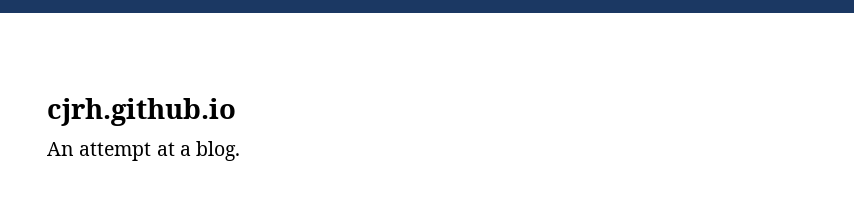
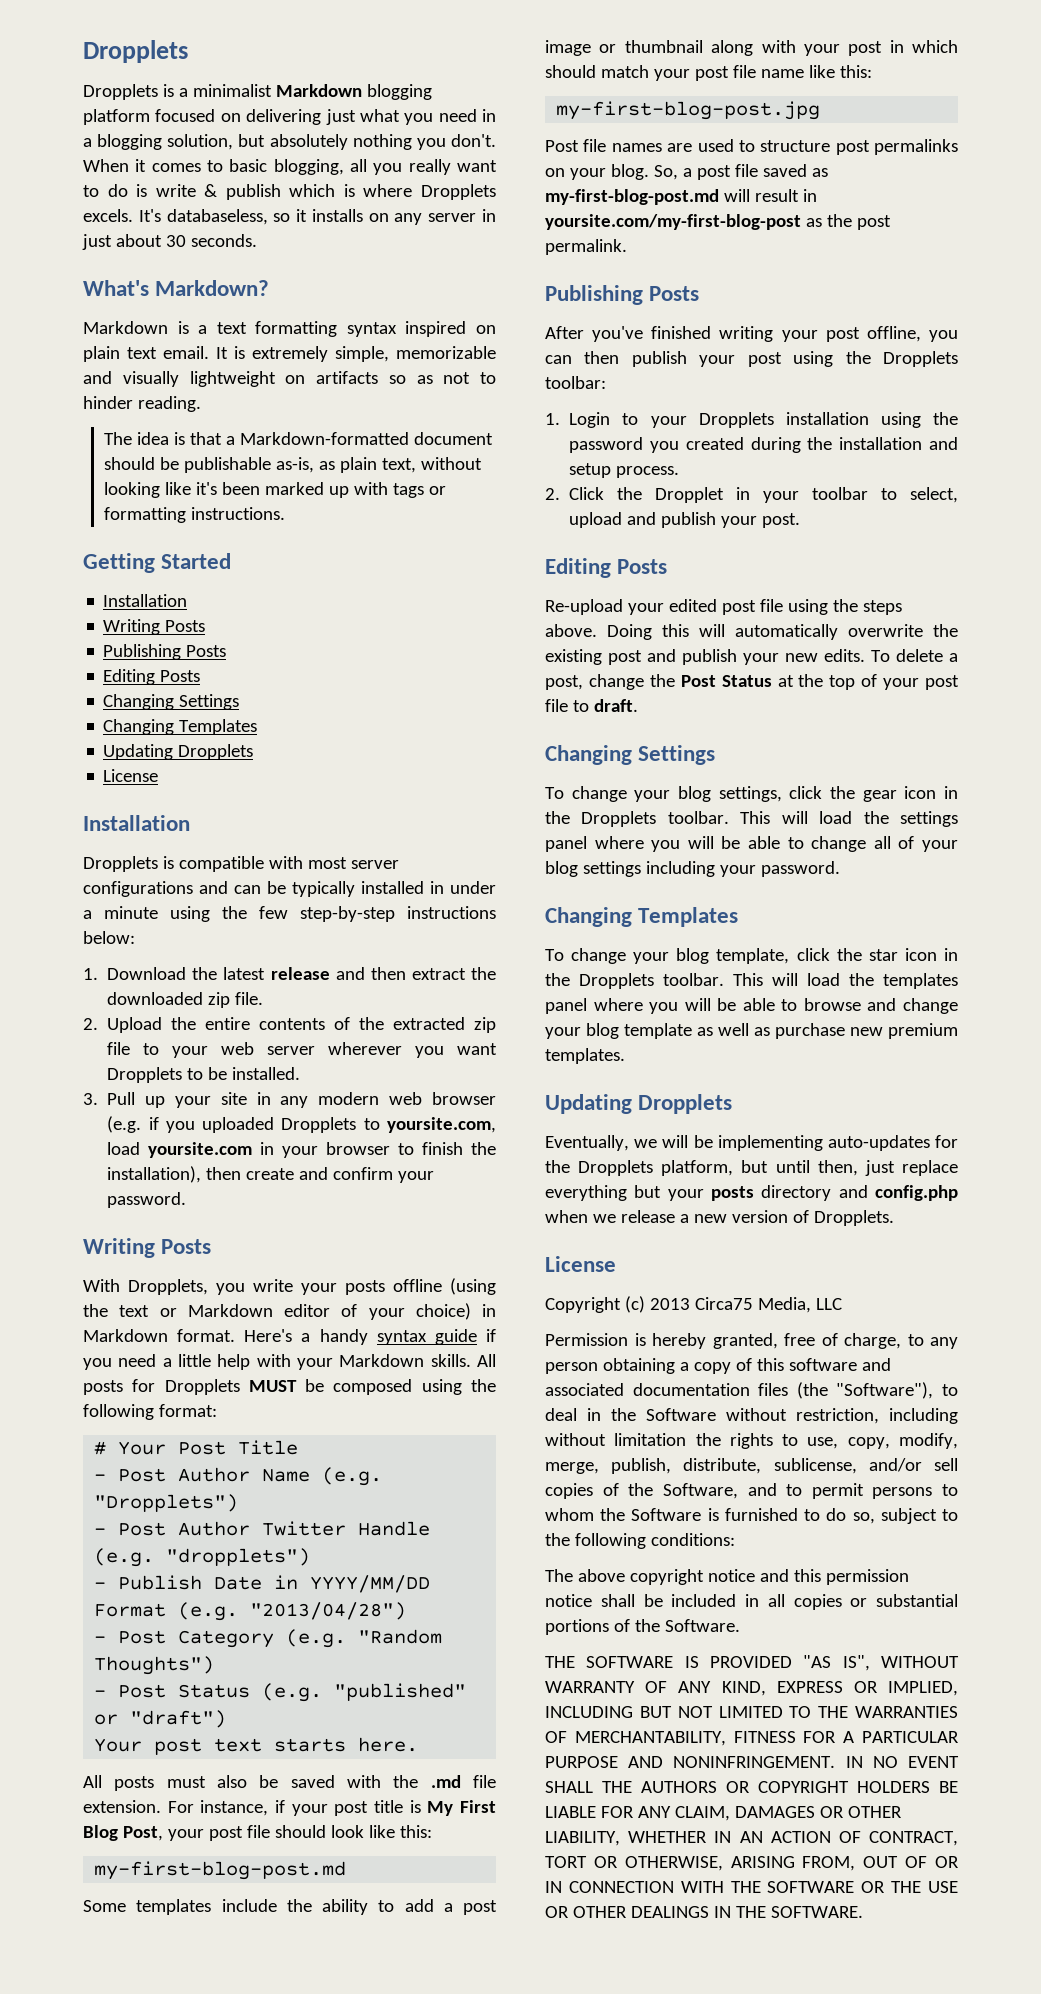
[47,98,236,126] [47,141,241,161] cjrh.github.io // An attempt at a blog. -> [83,40,188,63] [83,84,432,100] [83,109,496,125] [83,134,496,150] [83,159,497,175] [83,184,496,200] [83,209,496,225] [82,234,257,250] [83,280,270,296] [83,321,496,337] [83,346,496,362] [83,371,496,387] [83,396,201,412] [103,432,493,445] [103,457,482,473] [103,482,446,498] [103,507,285,523] [83,553,232,573] [103,594,188,607] [103,619,206,635] [103,644,227,660] [103,669,201,685] [103,694,240,710] [103,719,258,735] [103,744,254,760] [103,769,159,782] [83,815,190,831] [83,856,399,872] [83,881,496,897] [83,906,496,922] [83,931,135,944] [83,967,497,980] [107,992,264,1008] [83,1017,497,1033] [107,1042,498,1058] [107,1067,301,1083] [83,1092,496,1108] [107,1116,496,1133] [107,1142,497,1158] [107,1166,435,1183] [107,1192,187,1208] [83,1238,212,1258] [83,1278,496,1295] [83,1303,496,1320] [83,1329,497,1345] [83,1354,496,1370] [83,1379,496,1395] [83,1404,217,1420] [94,1440,299,1455] [94,1467,383,1486] [94,1494,239,1512] [94,1521,431,1536] [94,1548,311,1567] [94,1575,431,1593] [94,1602,407,1621] [94,1629,443,1648] [94,1656,215,1675] [94,1683,467,1702] [94,1710,227,1728] [94,1737,419,1755] [83,1775,496,1791] [83,1800,497,1816] [83,1825,432,1841] [94,1861,347,1880] [83,1899,497,1915] [545,40,958,56] [545,65,872,81] [556,101,821,120] [545,139,958,155] [545,164,828,180] [545,189,817,205] [545,214,891,230] [545,239,627,255] [545,285,700,305] [545,326,958,342] [545,351,959,367] [545,376,606,389] [545,412,958,428] [569,437,959,453] [569,463,680,478] [545,487,958,503] [569,512,801,528] [545,558,668,578] [545,599,902,615] [545,624,958,640] [545,649,958,665] [545,674,959,690] [545,699,638,712] [545,745,716,765] [545,786,958,802] [545,811,958,827] [545,836,958,852] [545,861,840,877] [545,907,739,927] [545,948,958,964] [545,973,958,989] [545,998,958,1014] [545,1023,958,1039] [545,1048,625,1064] [545,1094,733,1114] [545,1135,958,1151] [545,1160,958,1176] [545,1185,958,1201] [545,1210,894,1226] [545,1256,616,1272] [545,1296,842,1313] [545,1333,958,1349] [545,1358,891,1374] [545,1382,958,1399] [545,1408,958,1424] [545,1433,958,1449] [545,1458,958,1474] [545,1483,958,1499] [545,1508,958,1524] [545,1533,735,1549] [545,1569,909,1585] [545,1594,958,1610] [545,1619,740,1635] [545,1655,959,1671] [545,1681,958,1696] [545,1706,958,1718] [545,1731,959,1746] [545,1756,959,1768] [545,1781,958,1793] [545,1806,902,1821] [545,1831,958,1846] [545,1856,959,1871] [545,1881,959,1893] [545,1906,863,1918] Dropplets // Dropplets is a minimalist Markdown blogging platform focused on delivering just what you need in a blogging solution, but absolutely nothing you don't. When it comes to basic blogging, all you really want to do is write & publish which is where Dropplets excels. It's databaseless, so it installs on any server in just about 30 seconds. // What's Markdown? // Markdown is a text formatting syntax inspired on plain text email. It is extremely simple, memorizable and visually lightweight on artifacts so as not to hinder reading. // The idea is that a Markdown-formatted document should be publishable as-is, as plain text, without looking like it's been marked up with tags or formatting instructions. // Getting Started // Installation // Writing Posts // Publishing Posts // Editing Posts // Changing Settings // Changing Templates // Updating Dropplets // License // Installation // Dropplets is compatible with most server configurations and can be typically installed in under a minute using the few step-by-step instructions below: // 1. Download the latest release and then extract the downloaded zip file. // 2. Upload the entire contents of the extracted zip file to your web server wherever you want Dropplets to be installed. // 3. Pull up your site in any modern web browser (e.g. if you uploaded Dropplets to yoursite.com, load yoursite.com in your browser to finish the installation), then create and confirm your password. // Writing Posts // With Dropplets, you write your posts offline (using the text or Markdown editor of your choice) in Markdown format. Here's a handy syntax guide if you need a little help with your Markdown skills. All posts for Dropplets MUST be composed using the following format: // # Your Post Title // - Post Author Name (e.g. "Dropplets") // - Post Author Twitter Handle (e.g. "dropplets") // - Publish Date in YYYY/MM/DD Format (e.g. "2013/04/28") // - Post Category (e.g. "Random Thoughts") // - Post Status (e.g. "published" or "draft") // Your post text starts here. // All posts must also be saved with the .md file extension. For instance, if your post title is My First Blog Post, your post file should look like this: // my-first-blog-post.md // Some templates include the ability to add a post image or thumbnail along with your post in which should match your post file name like this: // my-first-blog-post.jpg // Post file names are used to structure post permalinks on your blog. So, a post file saved as my-first-blog-post.md will result in yoursite.com/my-first-blog-post as the post permalink. // Publishing Posts // After you've finished writing your post offline, you can then publish your post using the Dropplets toolbar: // 1. Login to your Dropplets installation using the password you created during the installation and setup process. // 2. Click the Dropplet in your toolbar to select, upload and publish your post. // Editing Posts // Re-upload your edited post file using the steps above. Doing this will automatically overwrite the existing post and publish your new edits. To delete a post, change the Post Status at the top of your post file to draft. // Changing Settings // To change your blog settings, click the gear icon in the Dropplets toolbar. This will load the settings panel where you will be able to change all of your blog settings including your password. // Changing Templates // To change your blog template, click the star icon in the Dropplets toolbar. This will load the templates panel where you will be able to browse and change your blog template as well as purchase new premium templates. // Updating Dropplets // Eventually, we will be implementing auto-updates for the Dropplets platform, but until then, just replace everything but your posts directory and config.php when we release a new version of Dropplets. // License // Copyright (c) 2013 Circa75 Media, LLC // Permission is hereby granted, free of charge, to any person obtaining a copy of this software and associated documentation files (the "Software"), to deal in the Software without restriction, including without limitation the rights to use, copy, modify, merge, publish, distribute, sublicense, and/or sell copies of the Software, and to permit persons to whom the Software is furnished to do so, subject to the following conditions: // The above copyright notice and this permission notice shall be included in all copies or substantial portions of the Software. // THE SOFTWARE IS PROVIDED "AS IS", WITHOUT WARRANTY OF ANY KIND, EXPRESS OR IMPLIED, INCLUDING BUT NOT LIMITED TO THE WARRANTIES OF MERCHANTABILITY, FITNESS FOR A PARTICULAR PURPOSE AND NONINFRINGEMENT. IN NO EVENT SHALL THE AUTHORS OR COPYRIGHT HOLDERS BE LIABLE FOR ANY CLAIM, DAMAGES OR OTHER LIABILITY, WHETHER IN AN ACTION OF CONTRACT, TORT OR OTHERWISE, ARISING FROM, OUT OF OR IN CONNECTION WITH THE SOFTWARE OR THE USE OR OTHER DEALINGS IN THE SOFTWARE.

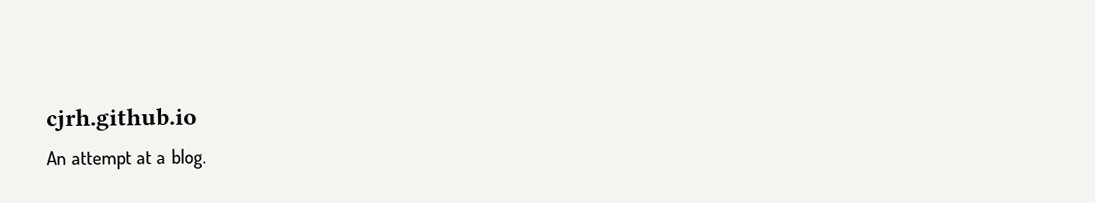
[83,40,188,63] [83,84,432,100] [83,109,496,125] [83,134,496,150] [83,159,497,175] [83,184,496,200] [83,209,496,225] [82,234,257,250] [83,280,270,296] [83,321,496,337] [83,346,496,362] [83,371,496,387] [83,396,201,412] [103,432,493,445] [103,457,482,473] [103,482,446,498] [103,507,285,523] [83,553,232,573] [103,594,188,607] [103,619,206,635] [103,644,227,660] [103,669,201,685] [103,694,240,710] [103,719,258,735] [103,744,254,760] [103,769,159,782] [83,815,190,831] [83,856,399,872] [83,881,496,897] [83,906,496,922] [83,931,135,944] [83,967,497,980] [107,992,264,1008] [83,1017,497,1033] [107,1042,498,1058] [107,1067,301,1083] [83,1092,496,1108] [107,1116,496,1133] [107,1142,497,1158] [107,1166,435,1183] [107,1192,187,1208] [83,1238,212,1258] [83,1278,496,1295] [83,1303,496,1320] [83,1329,497,1345] [83,1354,496,1370] [83,1379,496,1395] [83,1404,217,1420] [94,1440,299,1455] [94,1467,383,1486] [94,1494,239,1512] [94,1521,431,1536] [94,1548,311,1567] [94,1575,431,1593] [94,1602,407,1621] [94,1629,443,1648] [94,1656,215,1675] [94,1683,467,1702] [94,1710,227,1728] [94,1737,419,1755] [83,1775,496,1791] [83,1800,497,1816] [83,1825,432,1841] [94,1861,347,1880] [83,1899,497,1915] [545,40,958,56] [545,65,872,81] [556,101,821,120] [545,139,958,155] [545,164,828,180] [545,189,817,205] [545,214,891,230] [545,239,627,255] [545,285,700,305] [545,326,958,342] [545,351,959,367] [545,376,606,389] [545,412,958,428] [569,437,959,453] [569,463,680,478] [545,487,958,503] [569,512,801,528] [545,558,668,578] [545,599,902,615] [545,624,958,640] [545,649,958,665] [545,674,959,690] [545,699,638,712] [545,745,716,765] [545,786,958,802] [545,811,958,827] [545,836,958,852] [545,861,840,877] [545,907,739,927] [545,948,958,964] [545,973,958,989] [545,998,958,1014] [545,1023,958,1039] [545,1048,625,1064] [545,1094,733,1114] [545,1135,958,1151] [545,1160,958,1176] [545,1185,958,1201] [545,1210,894,1226] [545,1256,616,1272] [545,1296,842,1313] [545,1333,958,1349] [545,1358,891,1374] [545,1382,958,1399] [545,1408,958,1424] [545,1433,958,1449] [545,1458,958,1474] [545,1483,958,1499] [545,1508,958,1524] [545,1533,735,1549] [545,1569,909,1585] [545,1594,958,1610] [545,1619,740,1635] [545,1655,959,1671] [545,1681,958,1696] [545,1706,958,1718] [545,1731,959,1746] [545,1756,959,1768] [545,1781,958,1793] [545,1806,902,1821] [545,1831,958,1846] [545,1856,959,1871] [545,1881,959,1893] [545,1906,863,1918] Dropplets // Dropplets is a minimalist Markdown blogging platform focused on delivering just what you need in a blogging solution, but absolutely nothing you don't. When it comes to basic blogging, all you really want to do is write & publish which is where Dropplets excels. It's databaseless, so it installs on any server in just about 30 seconds. // What's Markdown? // Markdown is a text formatting syntax inspired on plain text email. It is extremely simple, memorizable and visually lightweight on artifacts so as not to hinder reading. // The idea is that a Markdown-formatted document should be publishable as-is, as plain text, without looking like it's been marked up with tags or formatting instructions. // Getting Started // Installation // Writing Posts // Publishing Posts // Editing Posts // Changing Settings // Changing Templates // Updating Dropplets // License // Installation // Dropplets is compatible with most server configurations and can be typically installed in under a minute using the few step-by-step instructions below: // 1. Download the latest release and then extract the downloaded zip file. // 2. Upload the entire contents of the extracted zip file to your web server wherever you want Dropplets to be installed. // 3. Pull up your site in any modern web browser (e.g. if you uploaded Dropplets to yoursite.com, load yoursite.com in your browser to finish the installation), then create and confirm your password. // Writing Posts // With Dropplets, you write your posts offline (using the text or Markdown editor of your choice) in Markdown format. Here's a handy syntax guide if you need a little help with your Markdown skills. All posts for Dropplets MUST be composed using the following format: // # Your Post Title // - Post Author Name (e.g. "Dropplets") // - Post Author Twitter Handle (e.g. "dropplets") // - Publish Date in YYYY/MM/DD Format (e.g. "2013/04/28") // - Post Category (e.g. "Random Thoughts") // - Post Status (e.g. "published" or "draft") // Your post text starts here. // All posts must also be saved with the .md file extension. For instance, if your post title is My First Blog Post, your post file should look like this: // my-first-blog-post.md // Some templates include the ability to add a post image or thumbnail along with your post in which should match your post file name like this: // my-first-blog-post.jpg // Post file names are used to structure post permalinks on your blog. So, a post file saved as my-first-blog-post.md will result in yoursite.com/my-first-blog-post as the post permalink. // Publishing Posts // After you've finished writing your post offline, you can then publish your post using the Dropplets toolbar: // 1. Login to your Dropplets installation using the password you created during the installation and setup process. // 2. Click the Dropplet in your toolbar to select, upload and publish your post. // Editing Posts // Re-upload your edited post file using the steps above. Doing this will automatically overwrite the existing post and publish your new edits. To delete a post, change the Post Status at the top of your post file to draft. // Changing Settings // To change your blog settings, click the gear icon in the Dropplets toolbar. This will load the settings panel where you will be able to change all of your blog settings including your password. // Changing Templates // To change your blog template, click the star icon in the Dropplets toolbar. This will load the templates panel where you will be able to browse and change your blog template as well as purchase new premium templates. // Updating Dropplets // Eventually, we will be implementing auto-updates for the Dropplets platform, but until then, just replace everything but your posts directory and config.php when we release a new version of Dropplets. // License // Copyright (c) 2013 Circa75 Media, LLC // Permission is hereby granted, free of charge, to any person obtaining a copy of this software and associated documentation files (the "Software"), to deal in the Software without restriction, including without limitation the rights to use, copy, modify, merge, publish, distribute, sublicense, and/or sell copies of the Software, and to permit persons to whom the Software is furnished to do so, subject to the following conditions: // The above copyright notice and this permission notice shall be included in all copies or substantial portions of the Software. // THE SOFTWARE IS PROVIDED "AS IS", WITHOUT WARRANTY OF ANY KIND, EXPRESS OR IMPLIED, INCLUDING BUT NOT LIMITED TO THE WARRANTIES OF MERCHANTABILITY, FITNESS FOR A PARTICULAR PURPOSE AND NONINFRINGEMENT. IN NO EVENT SHALL THE AUTHORS OR COPYRIGHT HOLDERS BE LIABLE FOR ANY CLAIM, DAMAGES OR OTHER LIABILITY, WHETHER IN AN ACTION OF CONTRACT, TORT OR OTHERWISE, ARISING FROM, OUT OF OR IN CONNECTION WITH THE SOFTWARE OR THE USE OR OTHER DEALINGS IN THE SOFTWARE. -> [46,107,198,132] [46,148,206,170] cjrh.github.io // An attempt at a blog.

